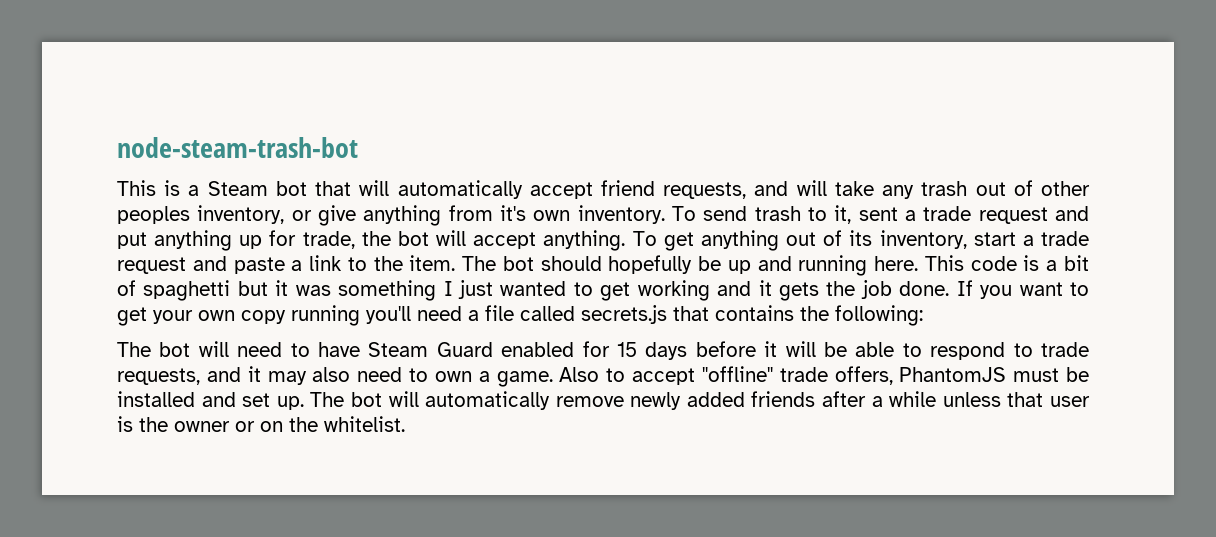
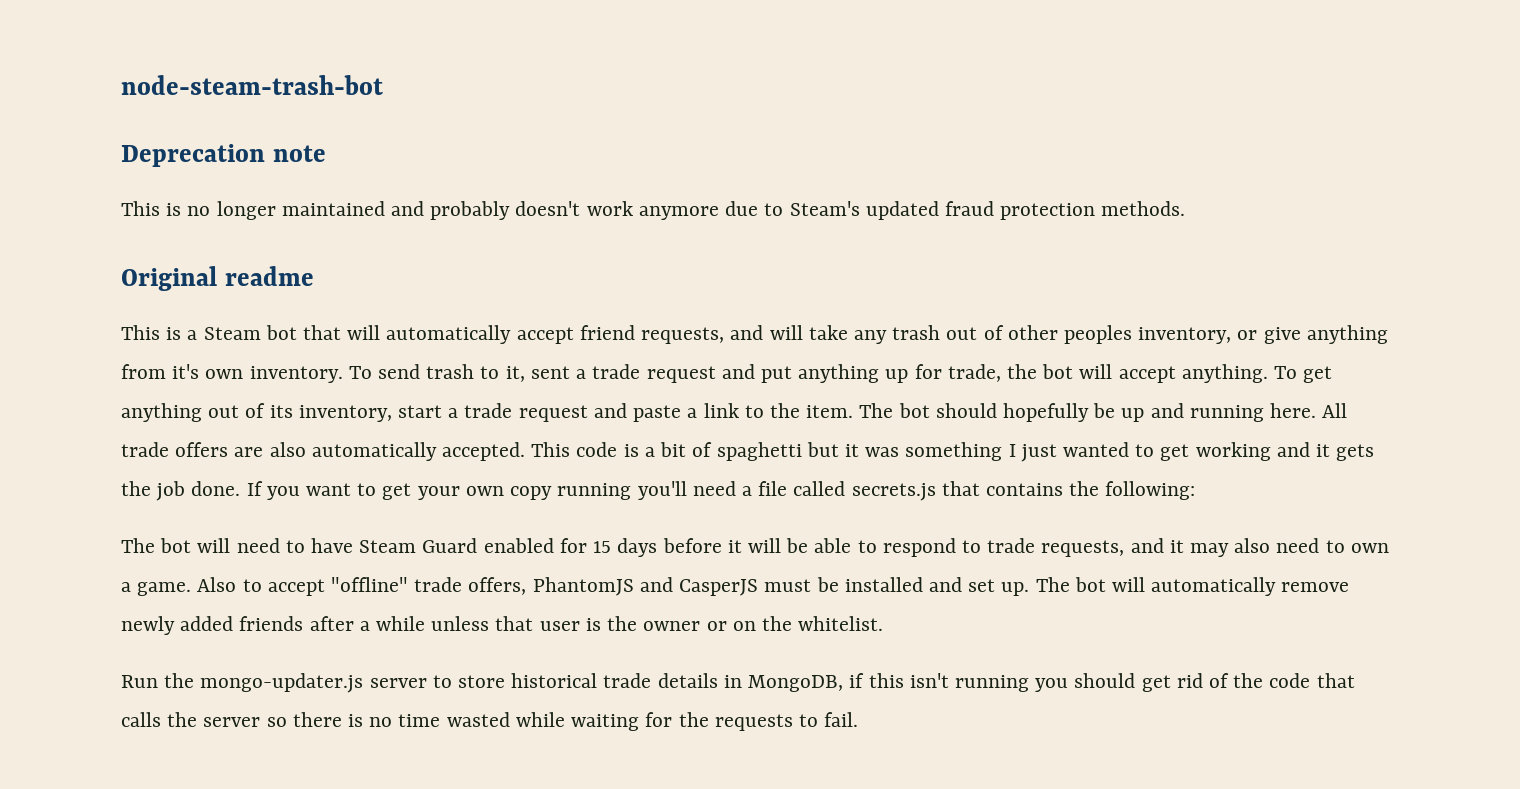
(358, 147) none -> [121,144,326,167] [121,201,1186,220] [121,266,314,291] // Deprecation note // This is no longer maintained and probably doesn't work anymore due to Steam's updated fraud protection methods. // Original readme
(919, 263) none -> [1322,403,1348,418] [121,442,526,461] All trade offers are also automatically accepted.
(1007, 374) none -> [639,577,759,596] and CasperJS
(405, 424) none -> [121,673,1355,693] [121,712,859,731] // Run the mongo-updater.js server to store historical trade details in MongoDB, if this isn't running you should get rid of the code that calls the server so there is no time wasted while waiting for the requests to fail.

